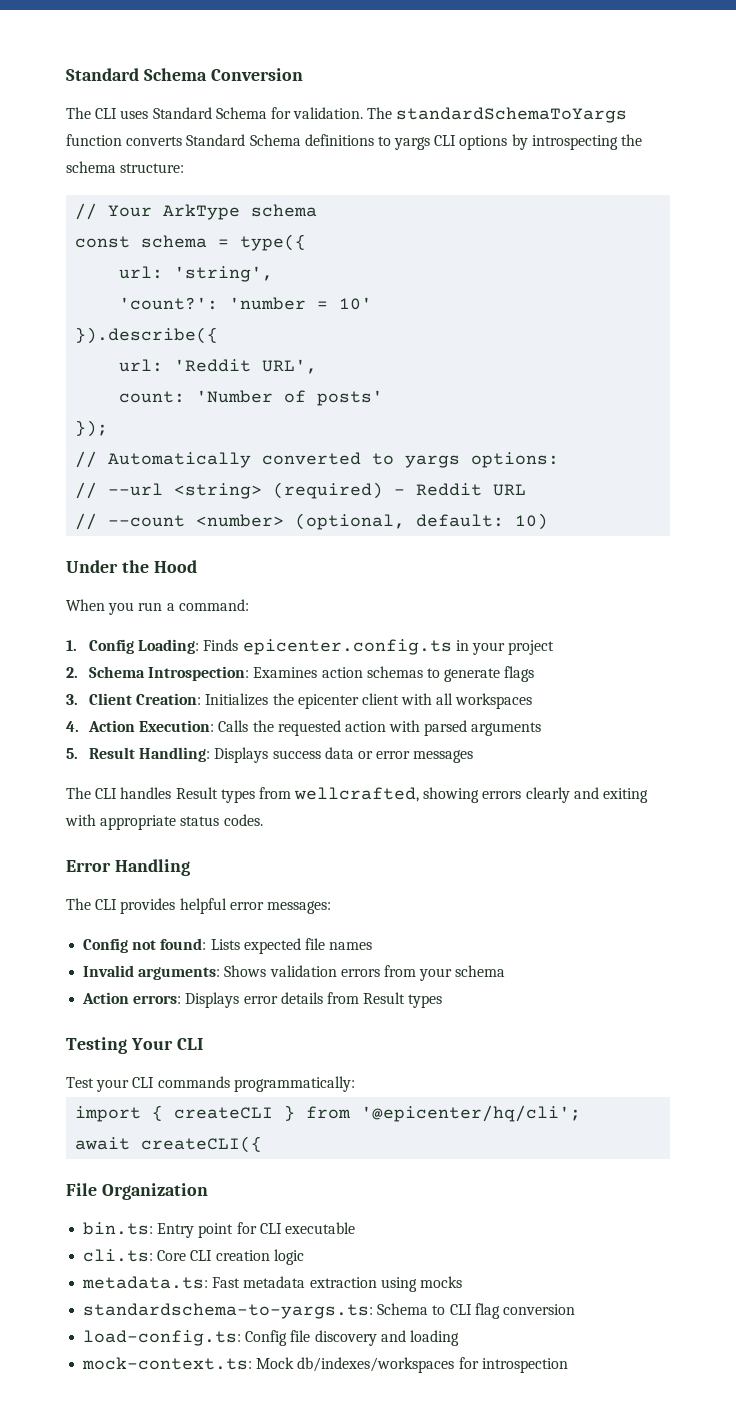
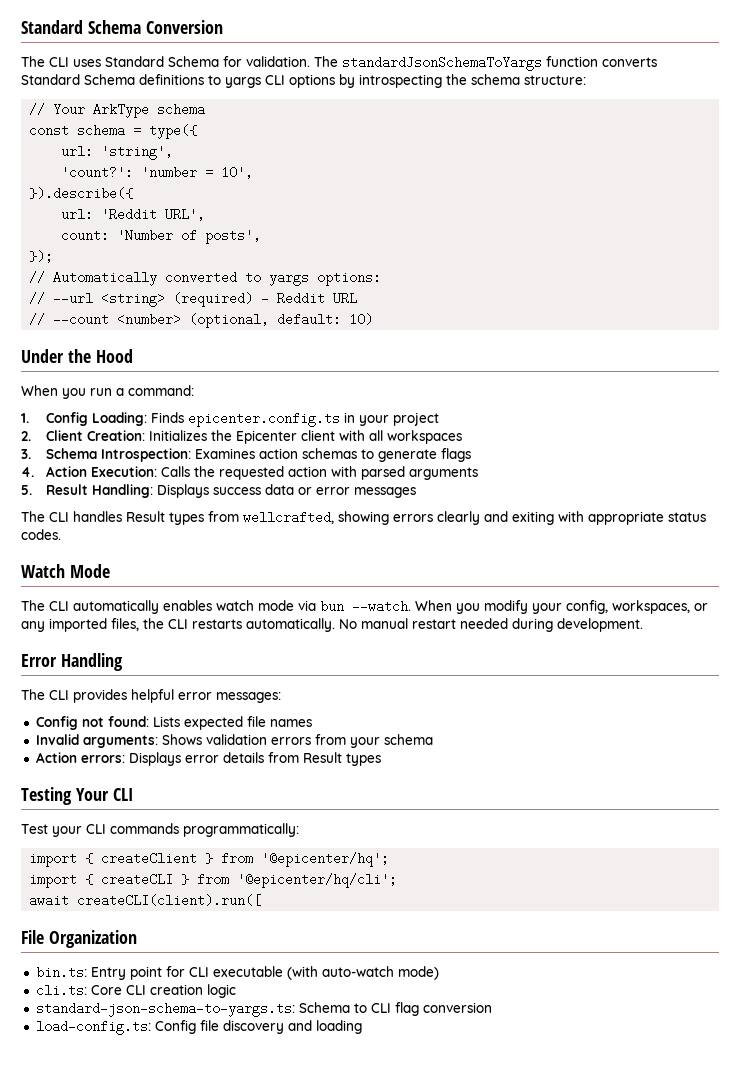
[396,107,628,123] standardSchemaToYargs -> [342,56,542,71] standardJsonSchemaToYargs
[339,297,373,310] 10' -> [221,166,254,179] 10',
[317,390,384,406] posts' -> [205,229,262,244] posts',
(78, 672) none -> [45,430,462,444] [21,449,31,459] Client Creation: Initializes the Epicenter client with all workspaces // 3.
[66,693,533,709] // 3. Client Creation: Initializes the epicenter client with all workspaces -> (471, 455) none
(263, 820) none -> [21,564,110,578] [21,600,708,614] [21,618,643,632] // Watch Mode // The CLI automatically enables watch mode via bun --watch. When you modify your config, workspaces, or any imported files, the CLI restarts automatically. No manual restart needed during development.
(355, 1084) none -> [29,852,390,867] // import { createClient } from '@epicenter/hq';
[141,1136,263,1153] createCLI({ -> [77,894,262,907] createCLI(client).run([
(355, 1228) none -> [286,966,439,980] (with auto-watch mode)
[82,1276,462,1292] [83,1303,374,1319] metadata.ts: Fast metadata extraction using mocks // standardschema-to-yargs.ts: -> [35,1002,295,1017] standard-json-schema-to-yargs.ts:
[82,1357,568,1373] // mock-context.ts: Mock db/indexes/workspaces for introspection -> (362, 1027) none

